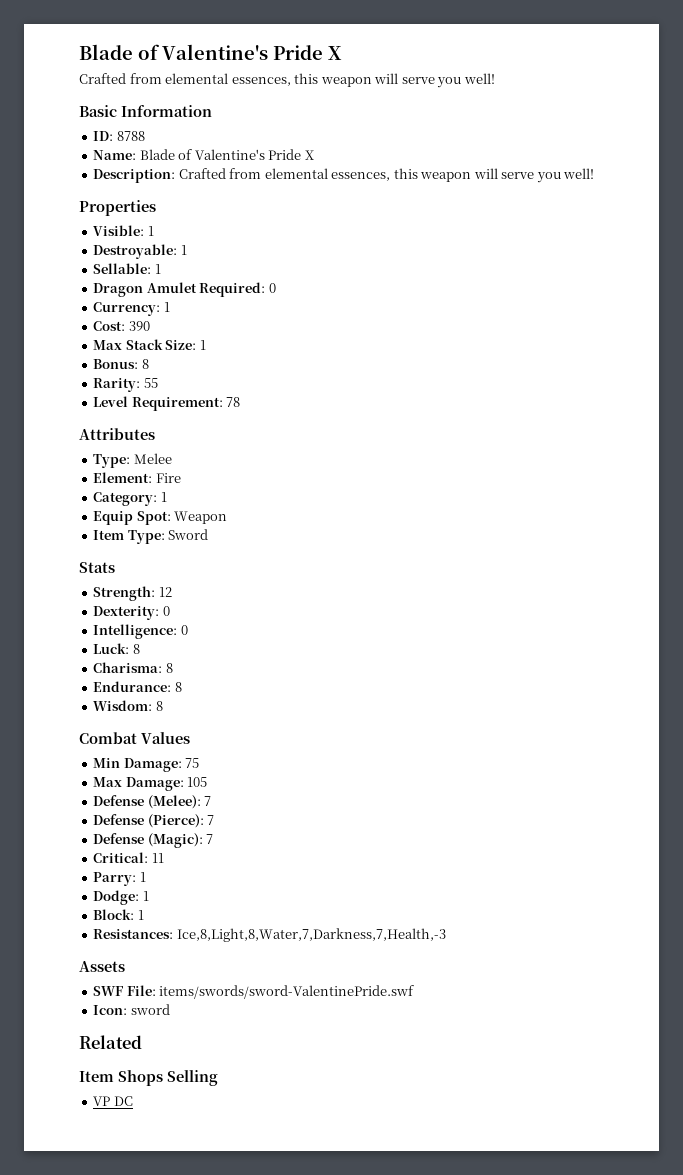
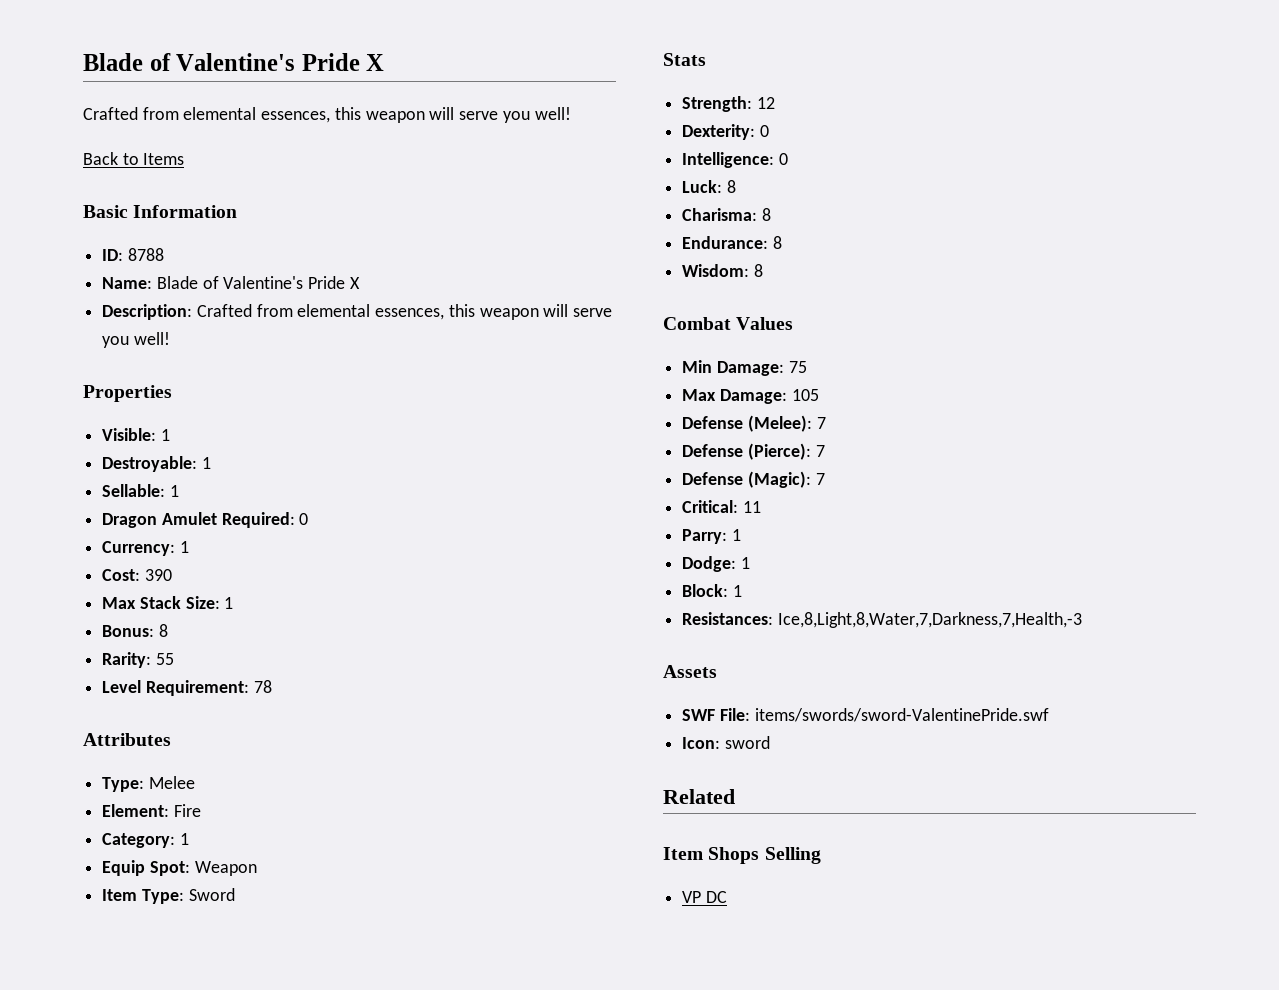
(495, 78) none -> [83,152,185,165] // Back to Items

